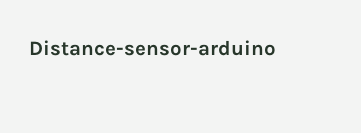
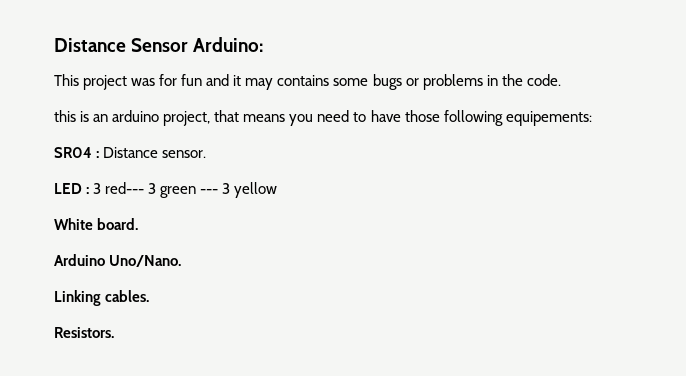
[29,40,276,56] Distance-sensor-arduino -> [54,37,264,52] [54,74,561,90] [54,110,592,126] [54,147,207,158] [54,182,278,198] [54,218,139,230] [54,254,182,267] [54,290,150,306] [54,327,114,338] Distance Sensor Arduino: // This project was for fun and it may contains some bugs or problems in the code. // this is an arduino project, that means you need to have those following equipements: // SR04 : Distance sensor. // LED : 3 red--- 3 green --- 3 yellow // White board. // Arduino Uno/Nano. // Linking cables. // Resistors.

